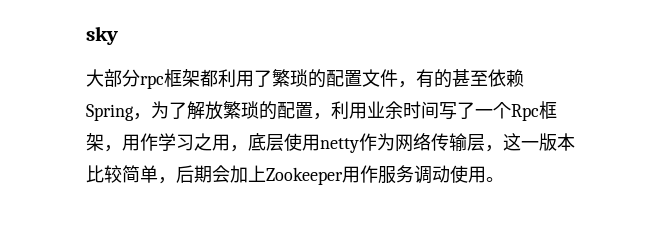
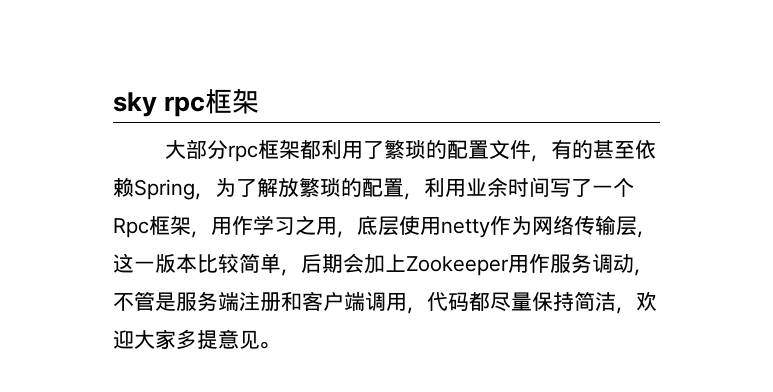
(118, 35) none -> [164,89,260,117] rpc框架
[450,165,486,183] 使用 -> [634,269,654,276] [113,291,657,314] [113,329,260,349] ，不管是服务端注册和客户端调用，代码都尽量保持简洁，欢迎大家多提意见

